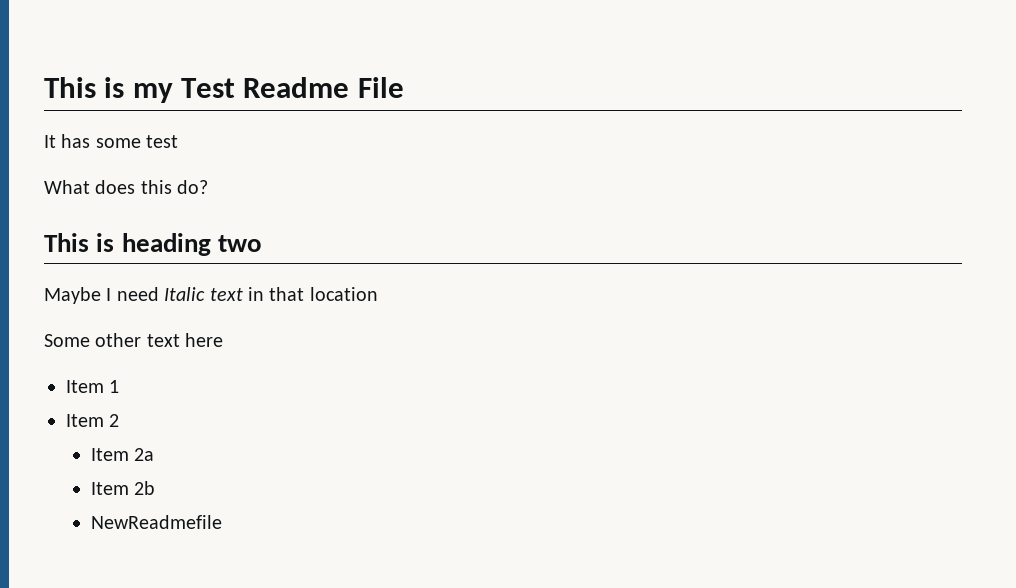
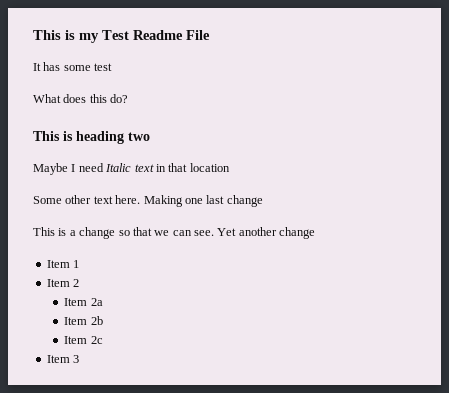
[185,333,224,347] here -> [115,195,263,207] [33,227,316,239] here. Making one last change // This is a change so that we can see. Yet another change
[90,515,222,529] NewReadmefile -> [64,336,103,344] [46,355,80,363] Item 2c // Item 3

